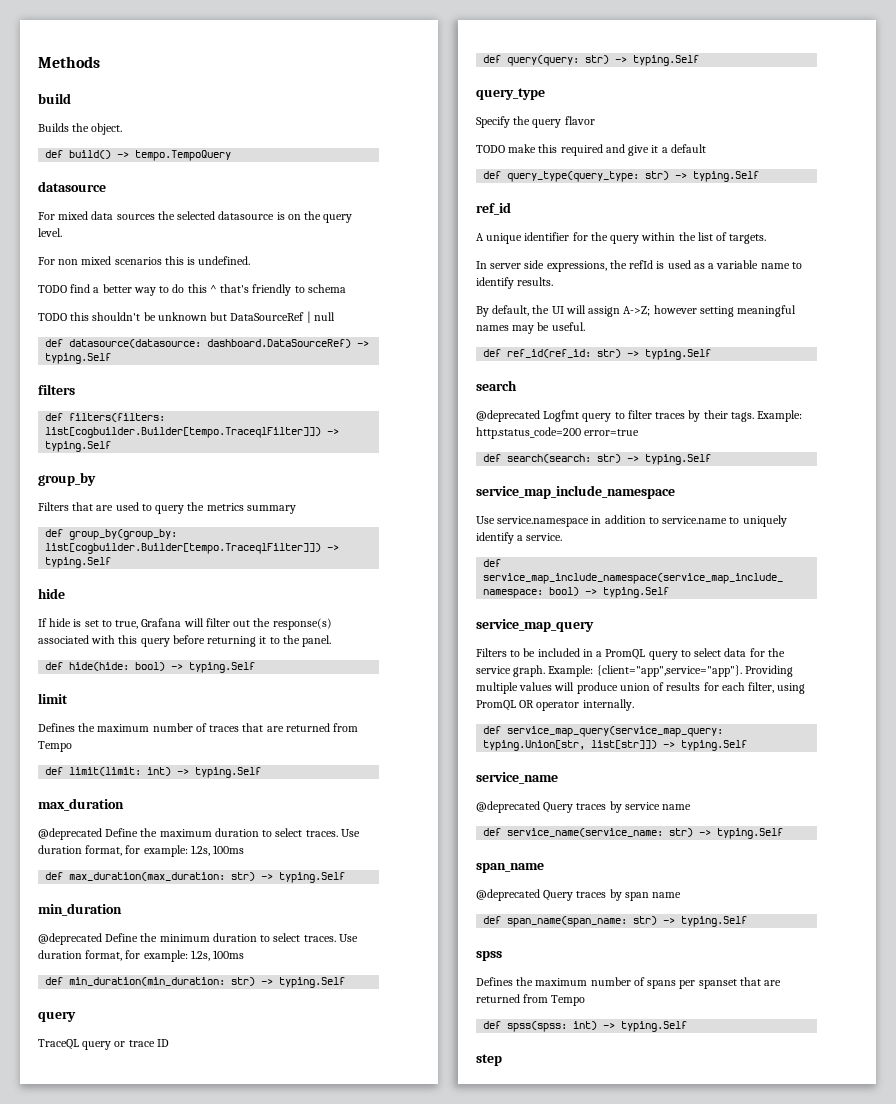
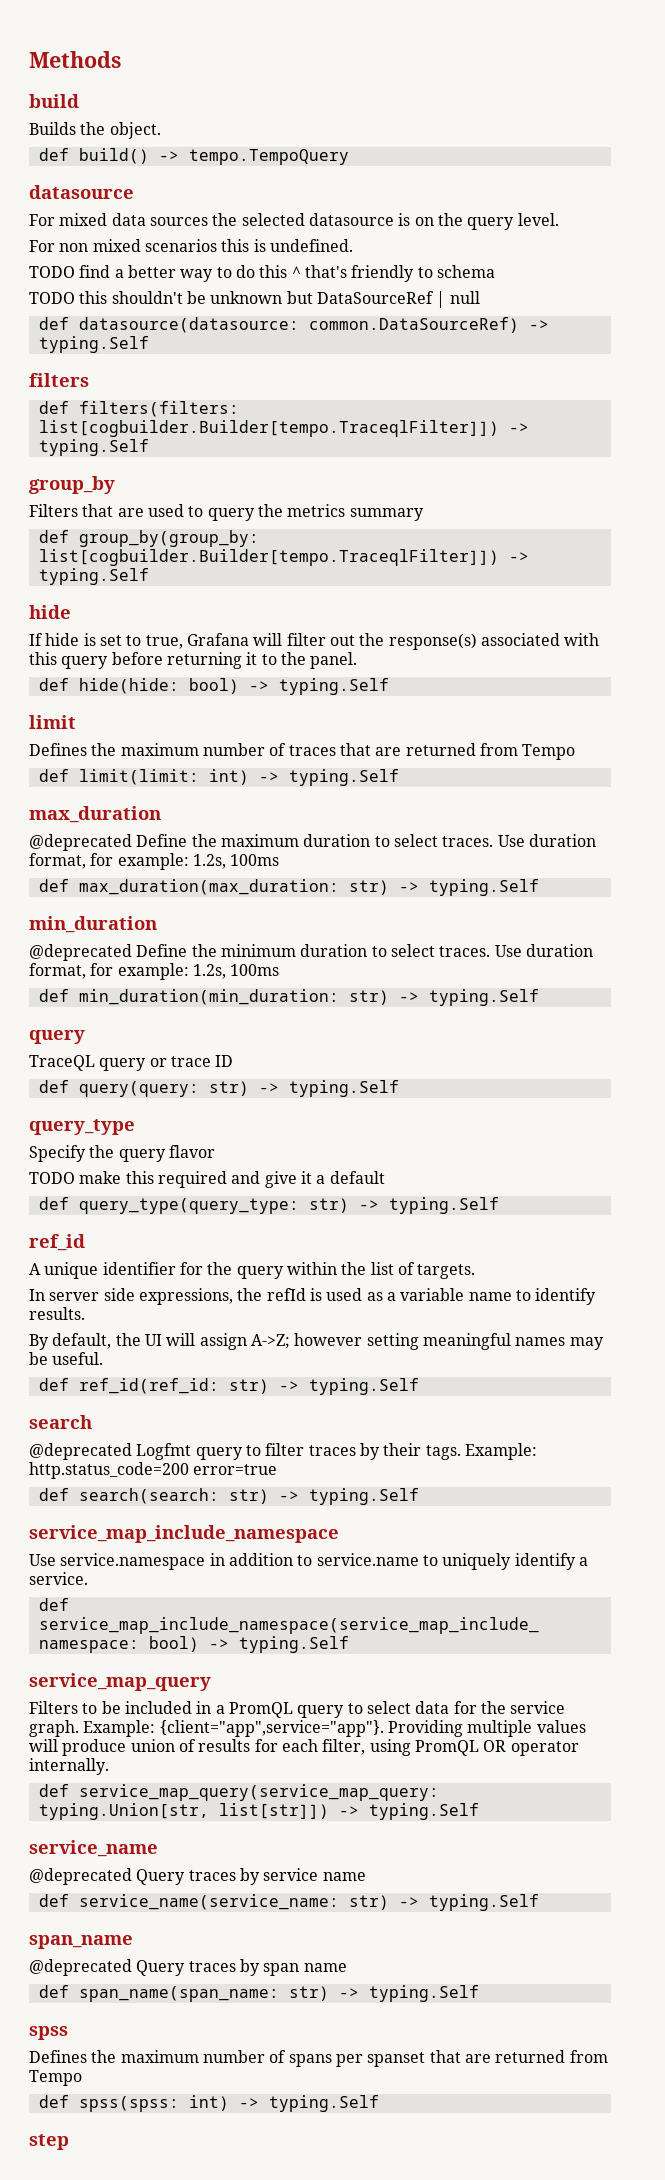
[207,339,352,348] dashboard.DataSourceRef) -> [308,317,519,333] common.DataSourceRef)

